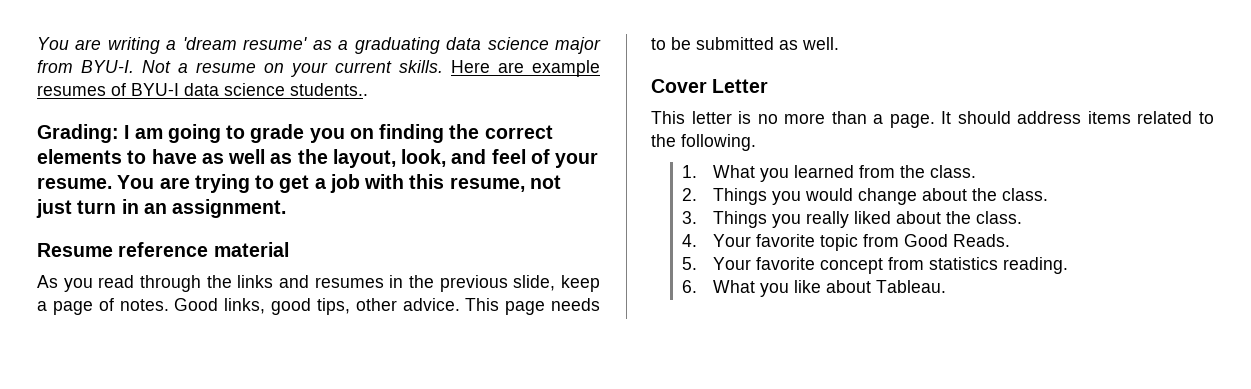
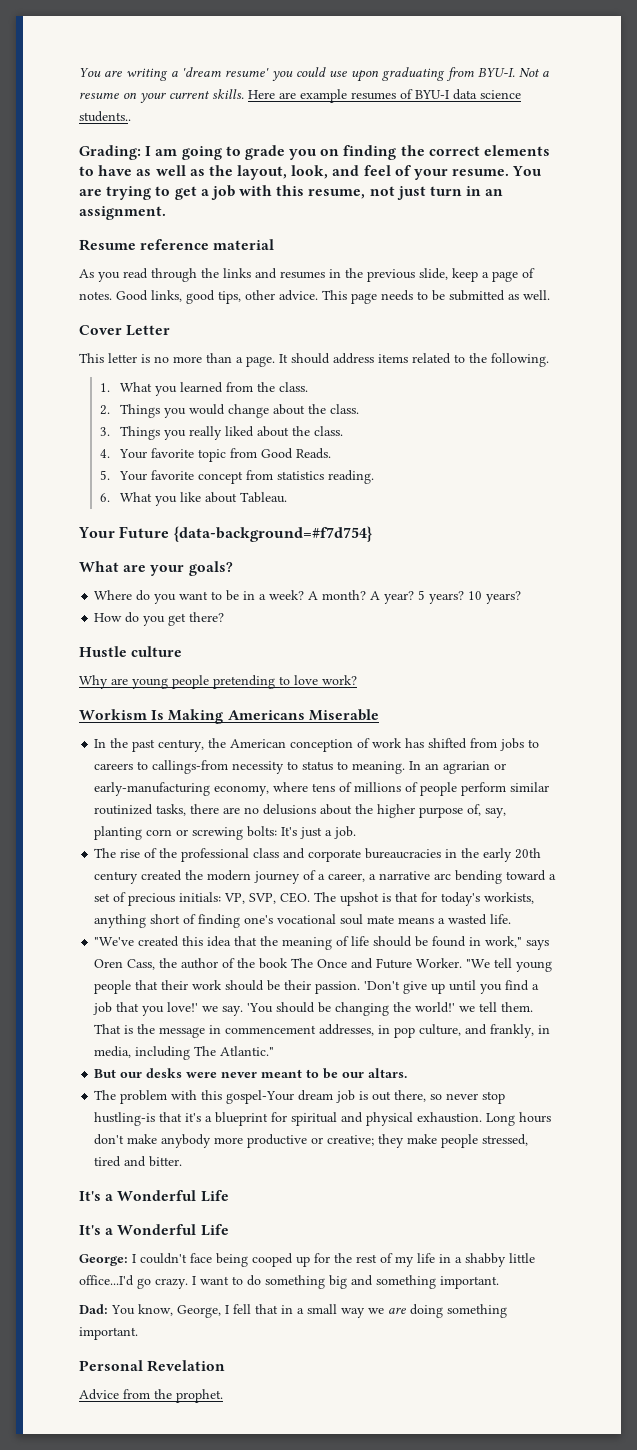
[312,37,601,54] as a graduating data science major -> [272,67,445,82] you could use upon graduating
(947, 286) none -> [78,526,372,542] [79,561,233,576] [94,590,522,604] [94,612,225,626] [79,646,183,657] [79,675,357,689] [79,709,379,724] [94,738,540,752] [94,760,507,774] [94,782,550,796] [94,804,507,818] [94,826,357,840] [94,848,542,862] [94,870,557,884] [94,892,535,906] [94,914,512,928] [94,936,550,950] [94,958,553,972] [94,980,540,994] [93,1002,534,1016] [94,1024,551,1038] [94,1046,275,1060] [94,1068,408,1079] [94,1090,506,1104] [94,1112,552,1126] [94,1134,529,1148] [94,1156,183,1167] [79,1190,229,1202] [79,1224,229,1236] [79,1253,535,1267] [79,1275,499,1289] [79,1304,507,1318] [79,1327,138,1340] [79,1360,226,1372] [79,1389,223,1403] // Your Future {data-background=#f7d754} // What are your goals? // Where do you want to be in a week? A month? A year? 5 years? 10 years? // How do you get there? // Hustle culture // Why are young people pretending to love work? // Workism Is Making Americans Miserable // In the past century, the American conception of work has shifted from jobs to careers to callings-from necessity to status to meaning. In an agrarian or early-manufacturing economy, where tens of millions of people perform similar routinized tasks, there are no delusions about the higher purpose of, say, planting corn or screwing bolts: It's just a job. // The rise of the professional class and corporate bureaucracies in the early 20th century created the modern journey of a career, a narrative arc bending toward a set of precious initials: VP, SVP, CEO. The upshot is that for today's workists, anything short of finding one's vocational soul mate means a wasted life. // "We've created this idea that the meaning of life should be found in work," says Oren Cass, the author of the book The Once and Future Worker. "We tell young people that their work should be their passion. 'Don't give up until you find a job that you love!' we say. 'You should be changing the world!' we tell them. That is the message in commencement addresses, in pop culture, and frankly, in media, including The Atlantic." // But our desks were never meant to be our altars. // The problem with this gospel-Your dream job is out there, so never stop hustling-is that it's a blueprint for spiritual and physical exhaustion. Long hours don't make anybody more productive or creative; they make people stressed, tired and bitter. // It's a Wonderful Life // It's a Wonderful Life // George: I couldn't face being cooped up for the rest of my life in a shabby little office...I'd go crazy. I want to do something big and something important. // Dad: You know, George, I fell that in a small way we are doing something important. // Personal Revelation // Advice from the prophet.

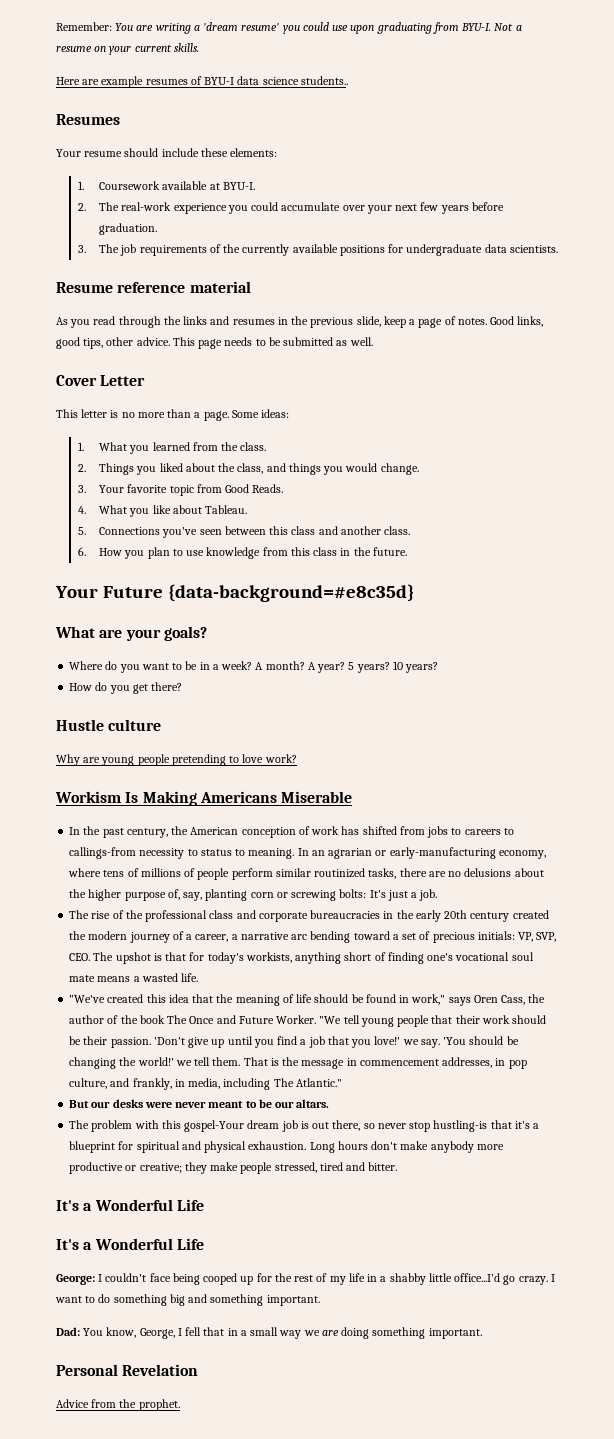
(79, 72) none -> [56,22,112,31] Remember:
(244, 94) none -> (199, 47) //
[79,145,551,160] [79,165,542,180] [79,185,504,200] [79,206,166,220] Grading: I am going to grade you on finding the correct elements to have as well as the layout, look, and feel of your resume. You are trying to get a job with this resume, not just turn in an assignment. -> [56,114,120,125] [56,148,278,157] [77,181,255,190] [77,202,504,214] [99,223,158,235] [77,244,558,256] Resumes // Your resume should include these elements: // 1. Coursework available at BYU-I. // 2. The real-work experience you could accumulate over your next few years before graduation. // 3. The job requirements of the currently available positions for undergraduate data scientists.
[279,353,549,367] It should address items related to the following. -> [231,409,290,418] Some ideas:
[189,404,360,418] [99,426,344,440] [99,449,110,458] would change about the class. // 3. Things you really liked about the class. // 4. -> [159,463,419,475] [77,485,86,493] liked about the class, and things you would change. // 3.
[99,470,375,484] [99,493,110,502] 5. Your favorite concept from statistics reading. // 6. -> [77,506,86,514] 4.
(288, 497) none -> [77,526,411,538] [77,547,407,559] // 5. Connections you've seen between this class and another class. // 6. How you plan to use knowledge from this class in the future.
[173,526,372,542] {data-background=#f7d754} -> [167,584,414,602] {data-background=#e8c35d}

